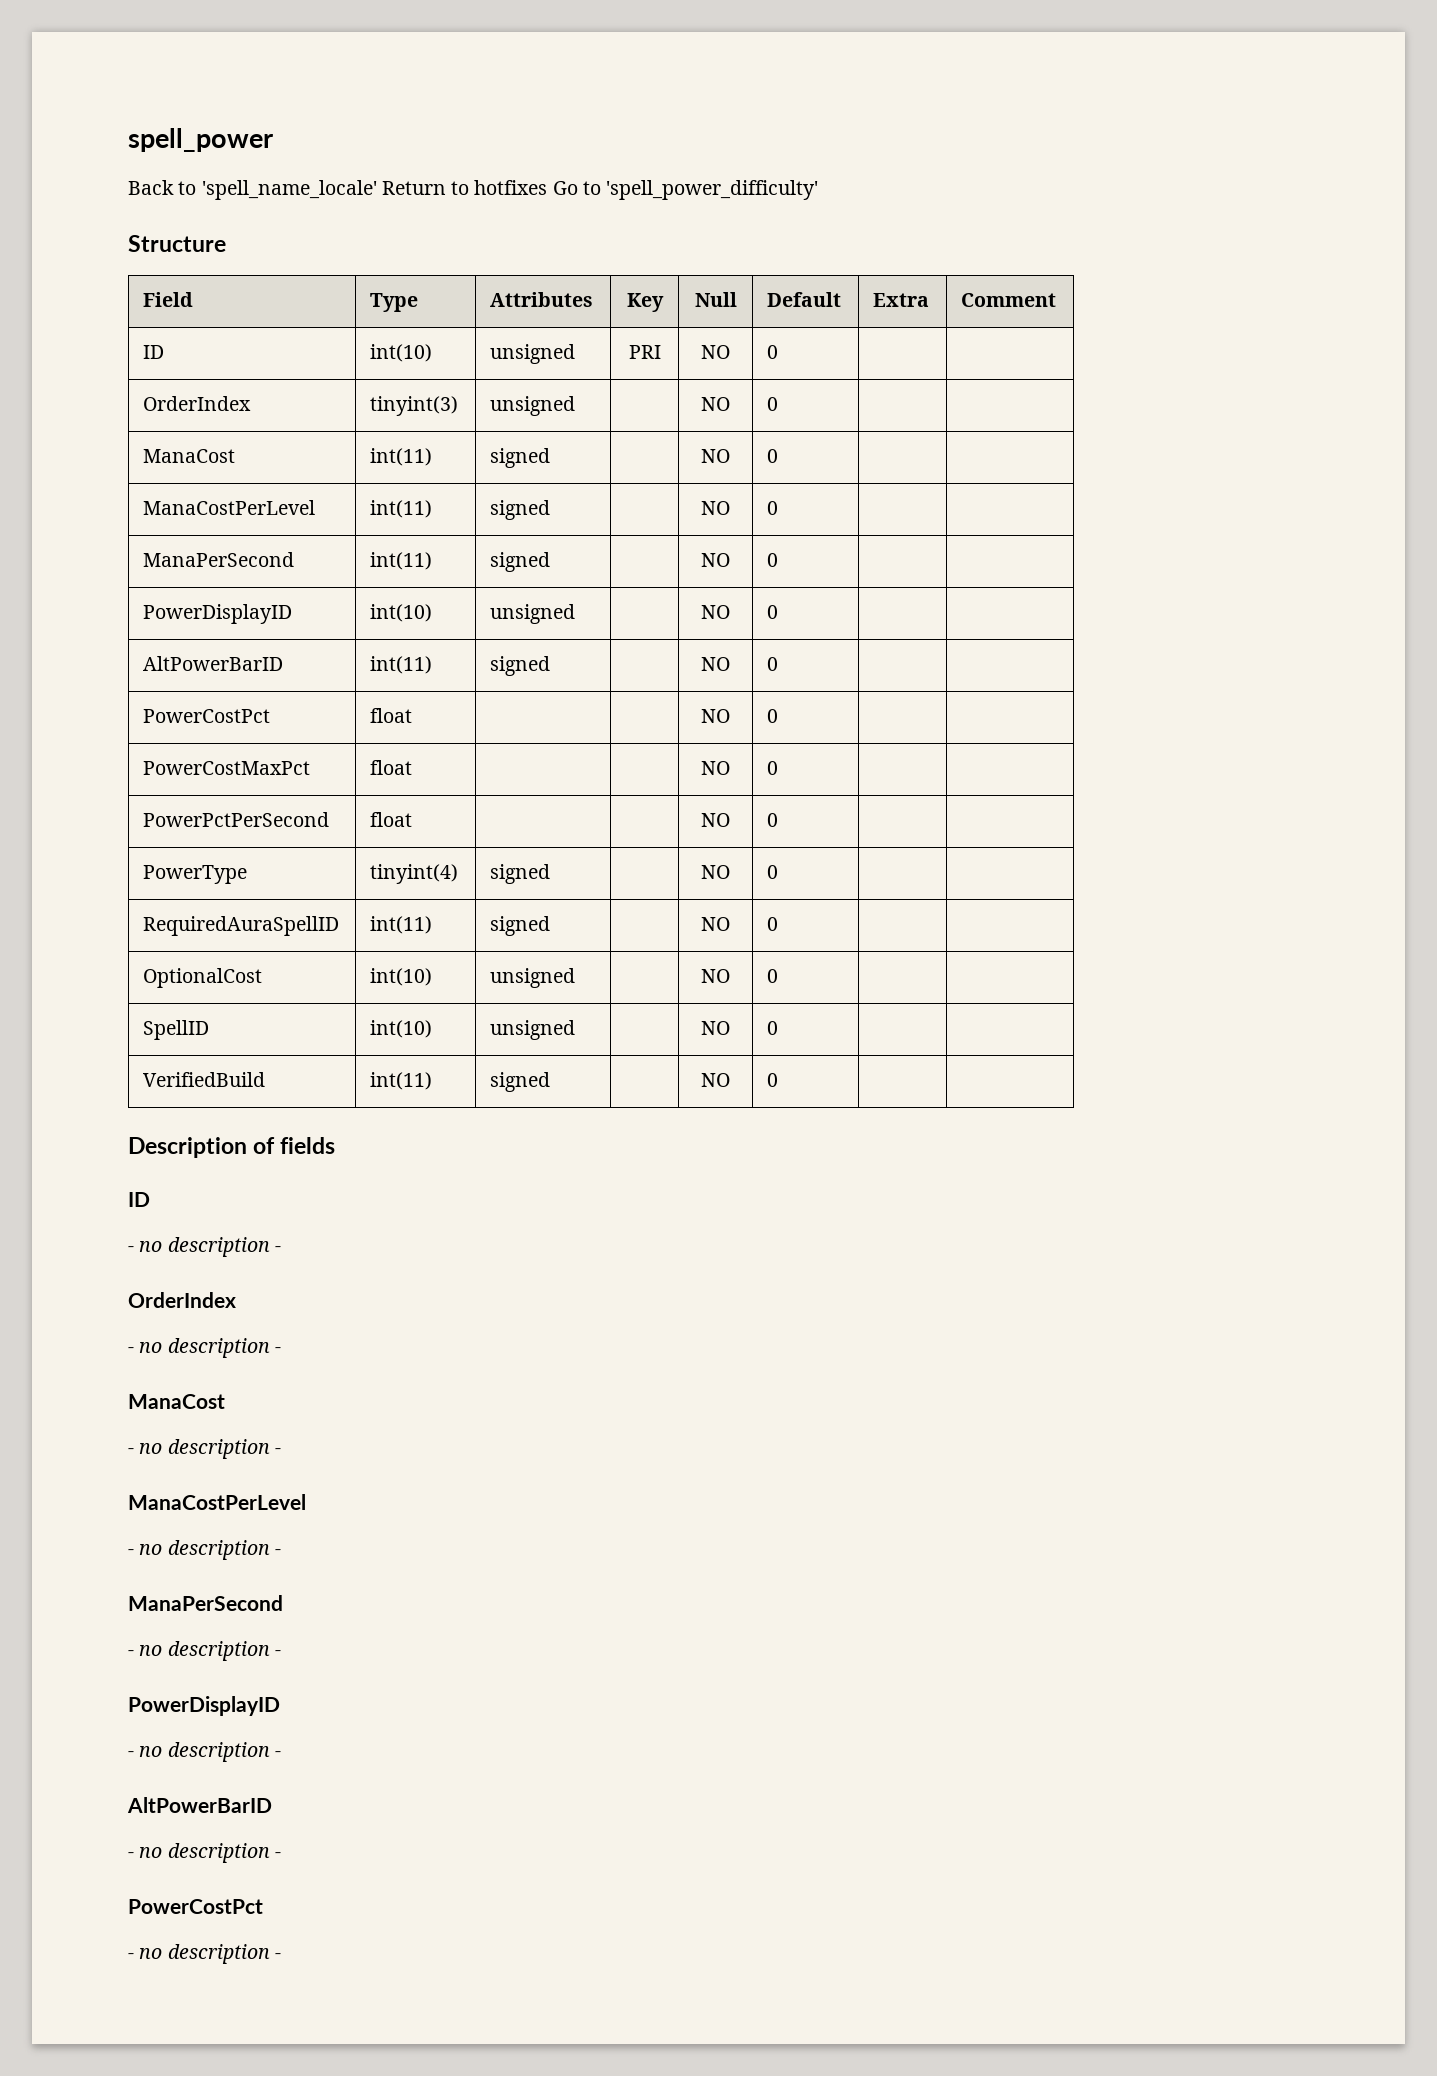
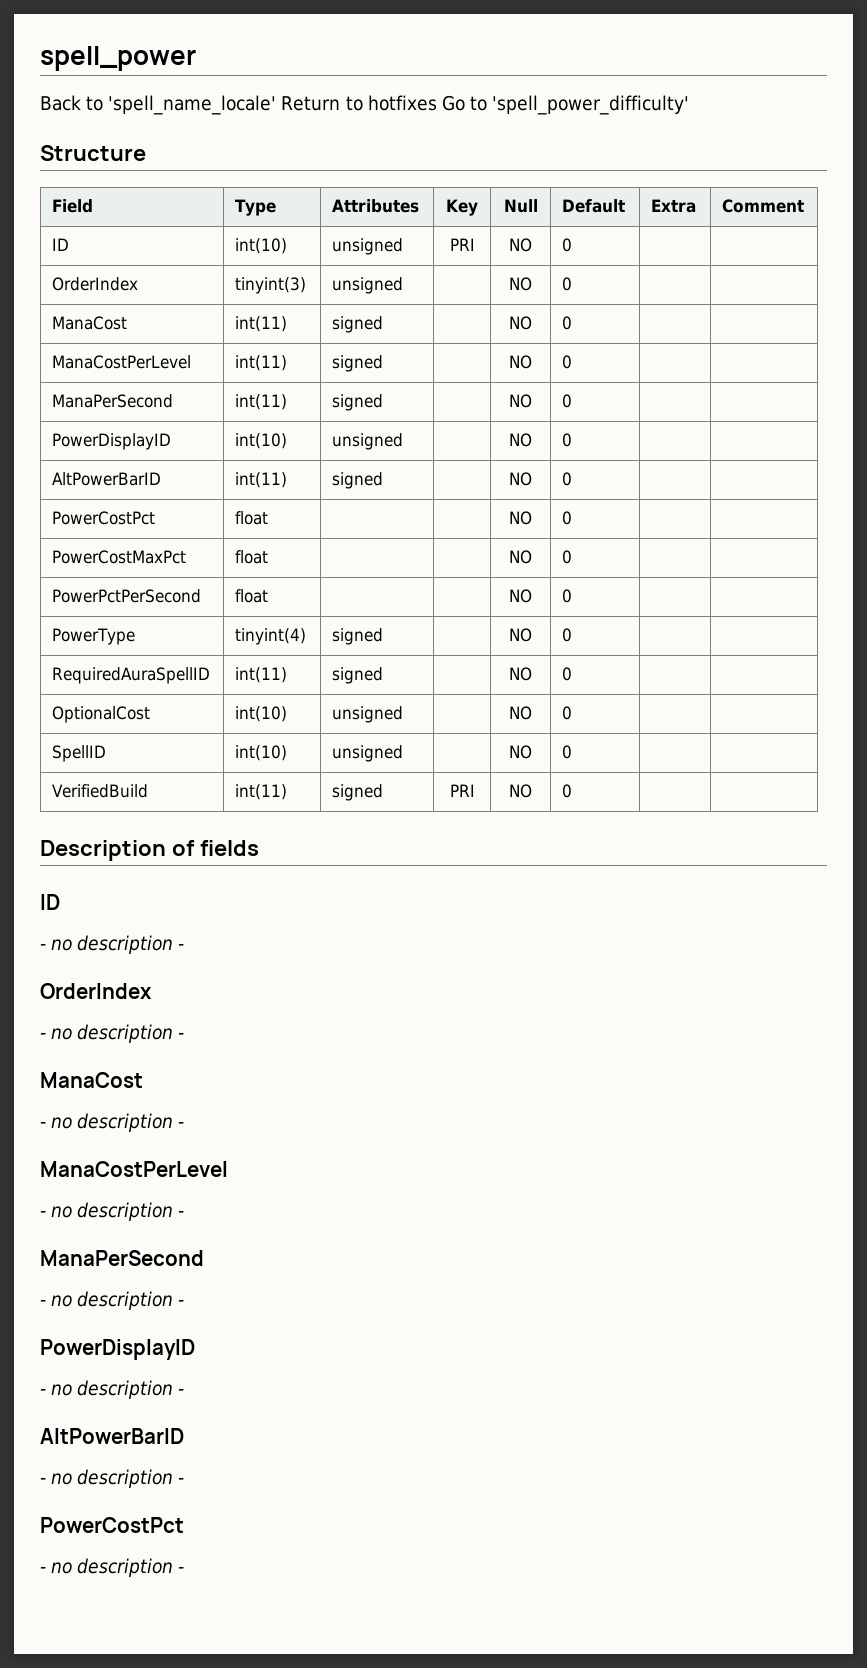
(551, 1082) none -> [449,784,475,797] PRI

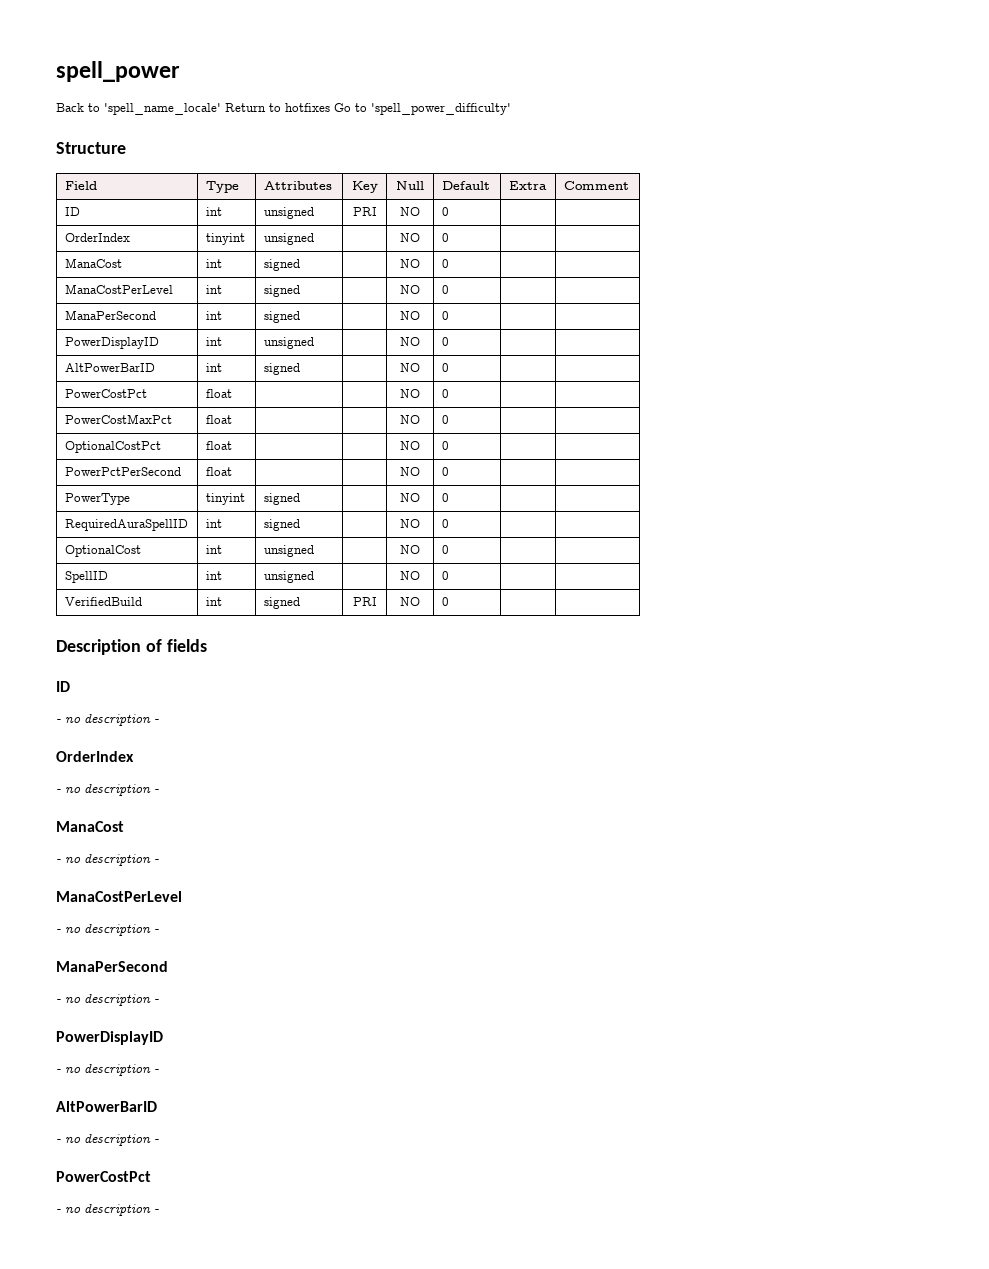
[235,238,288,254] int(10) -> [205,207,222,216] int
[235,277,307,294] tinyint(3) -> [205,233,245,245] tinyint
[235,316,288,332] int(11) -> [205,259,222,268] int
[235,355,288,371] int(11) -> [205,285,222,294] int
[235,394,288,410] int(11) -> [205,311,222,320] int
[235,433,288,449] int(10) -> [205,337,222,346] int
[235,472,288,488] int(11) -> [205,363,222,372] int
(573, 557) none -> [64,441,161,453] [205,441,232,450] [400,441,420,450] [441,441,449,450] // OptionalCostPct | float | | | NO | 0 | |
[235,628,307,645] tinyint(4) -> [205,493,245,505] tinyint
[235,667,288,683] int(11) -> [205,519,222,528] int
[235,706,288,722] int(10) -> [205,545,222,554] int
[235,745,288,761] int(10) -> [205,571,222,580] int
[235,784,288,800] int(11) -> [205,597,222,606] int

